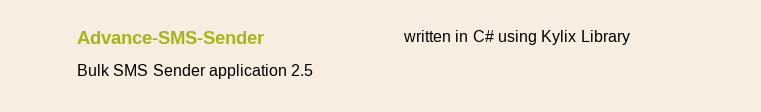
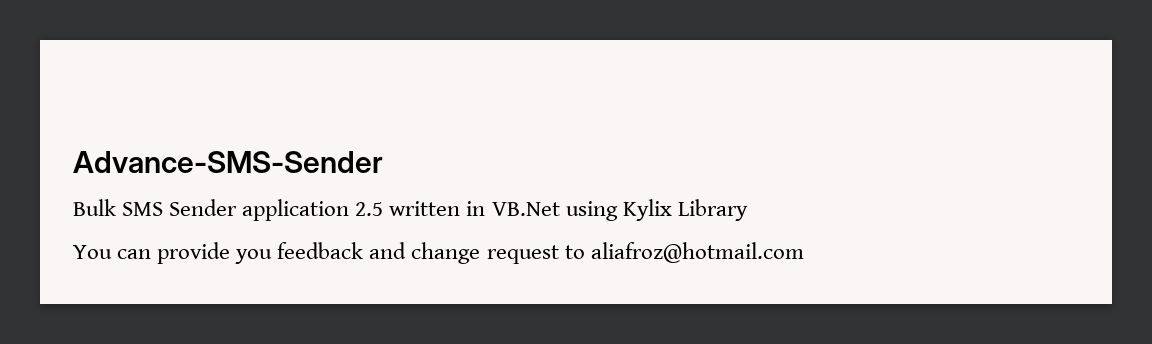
[472,30,494,42] C# -> [491,202,560,216] VB.Net
(630, 37) none -> [73,242,804,264] // You can provide you feedback and change request to aliafroz@hotmail.com

